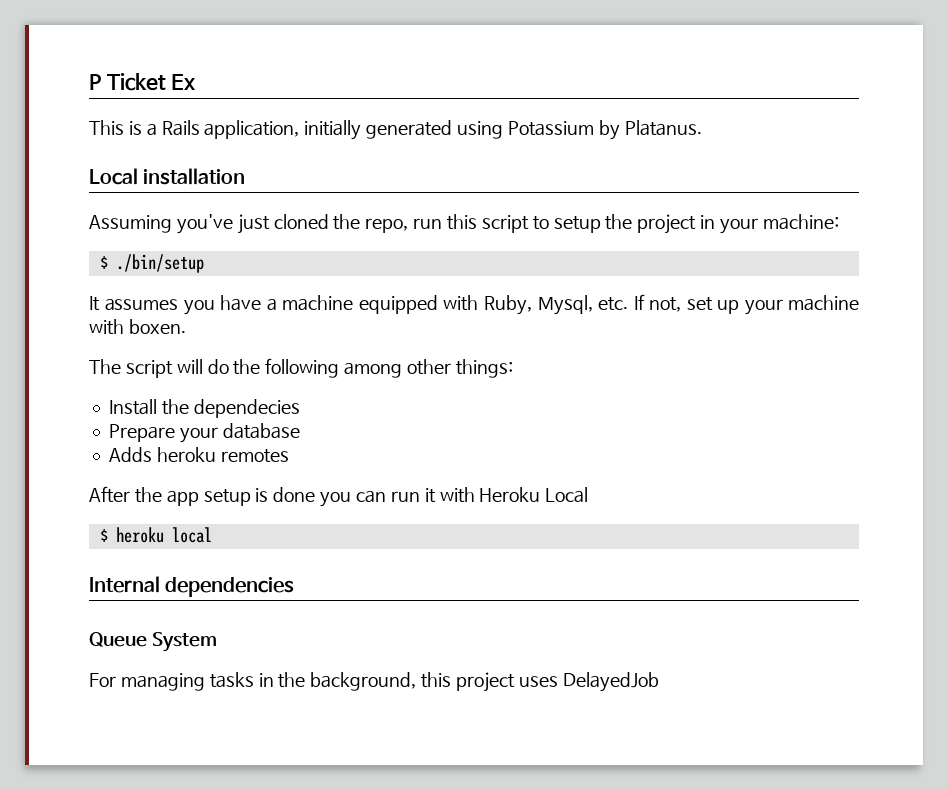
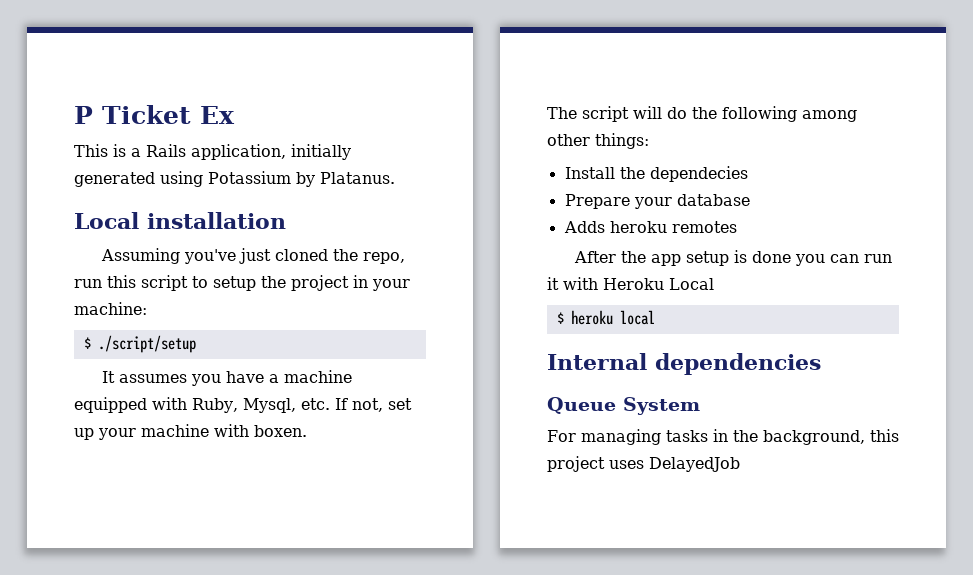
[115,254,204,273] ./bin/setup -> [97,335,196,353] ./script/setup

